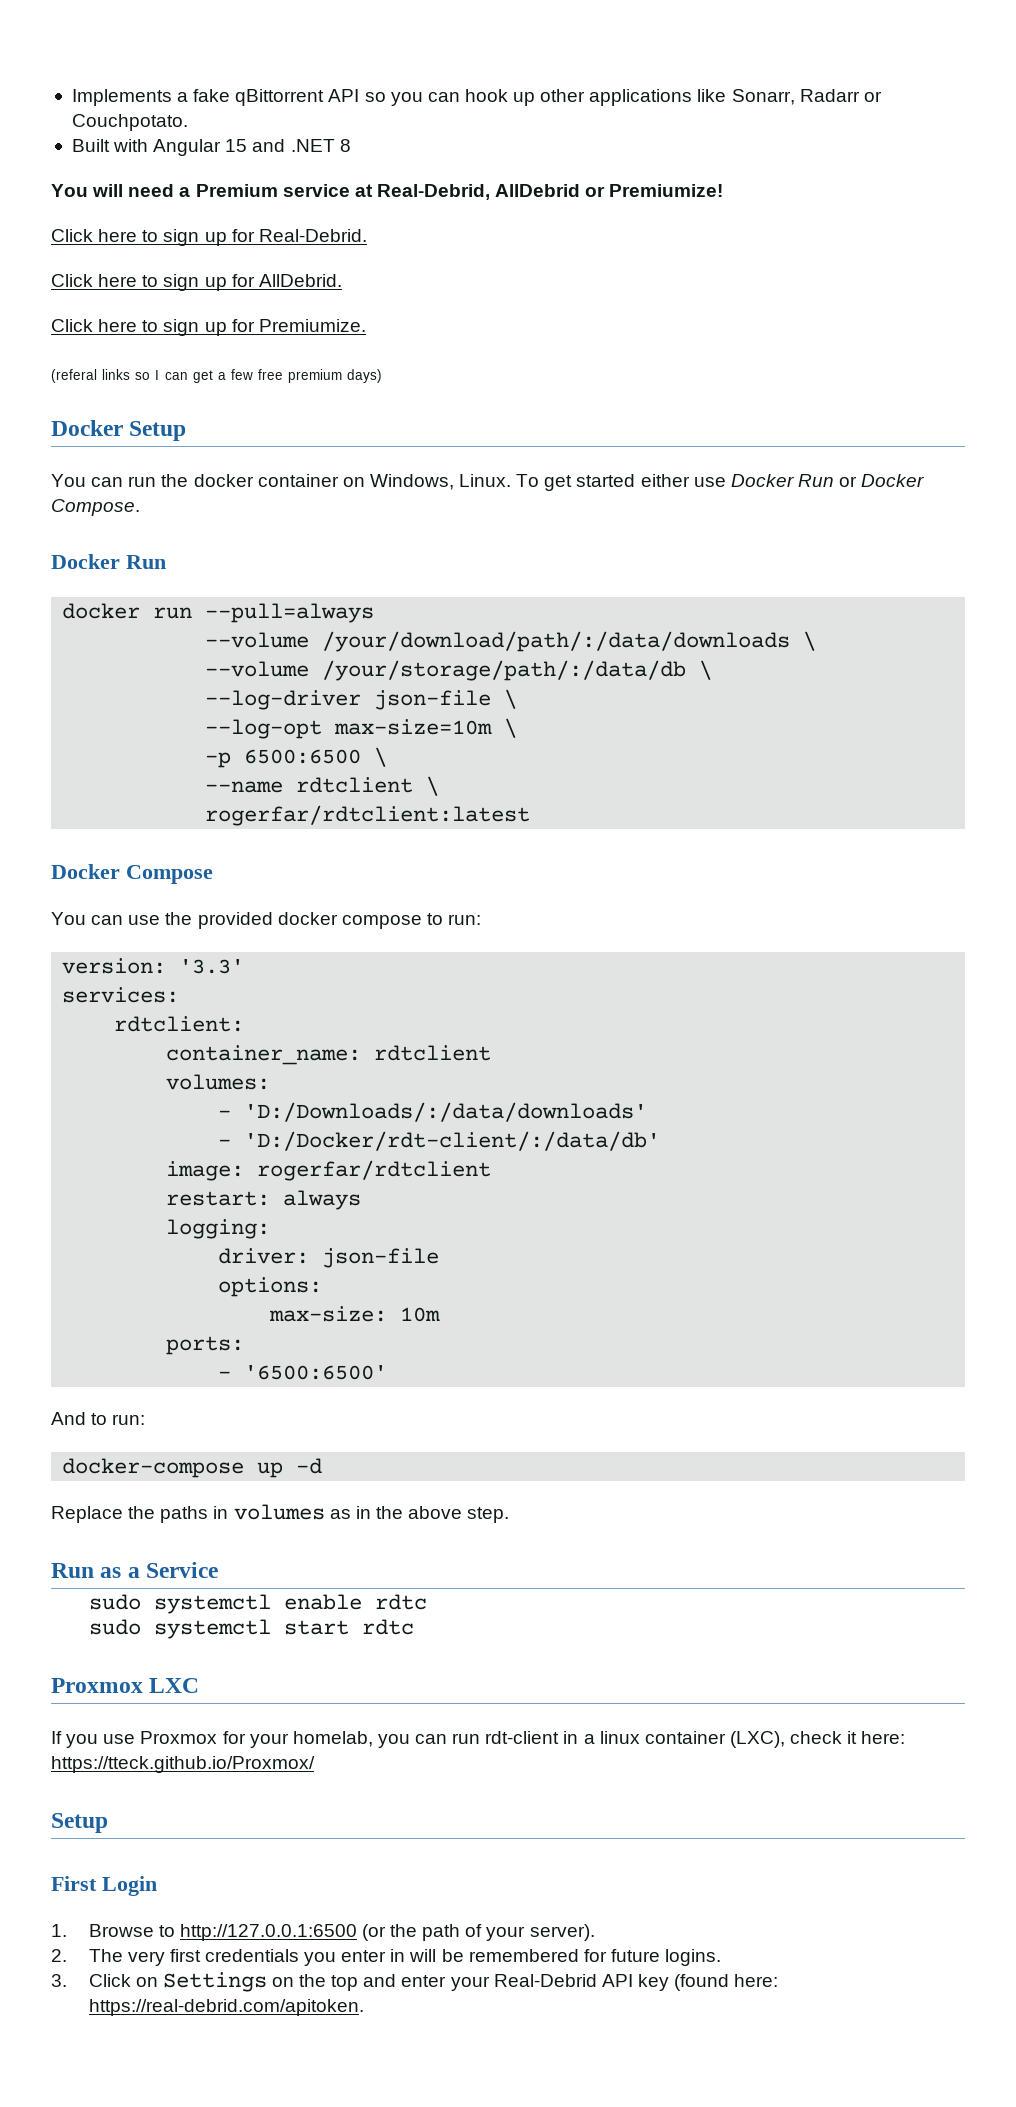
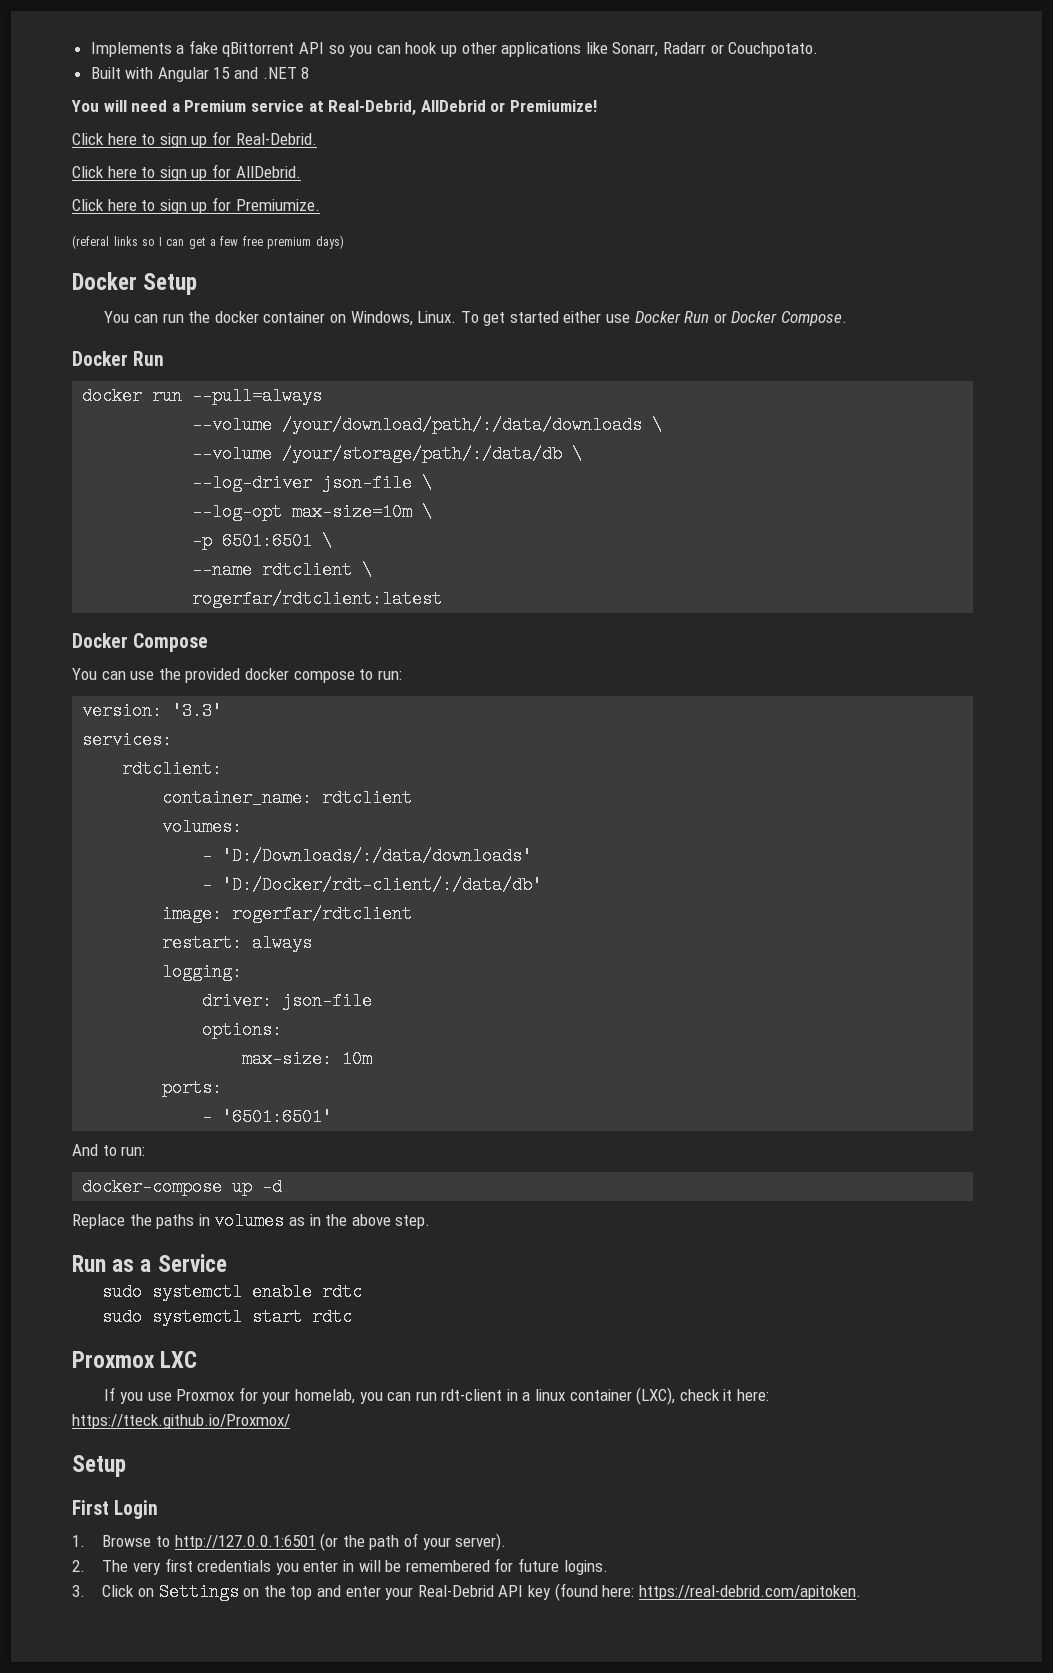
[244,749,362,764] 6500:6500 -> [222,532,313,550] 6501:6501
[244,1365,388,1380] '6500:6500' -> [222,1108,333,1126] '6501:6501'
[179,1924,357,1941] http://127.0.0.1:6500 -> [174,1535,316,1550] http://127.0.0.1:6501

